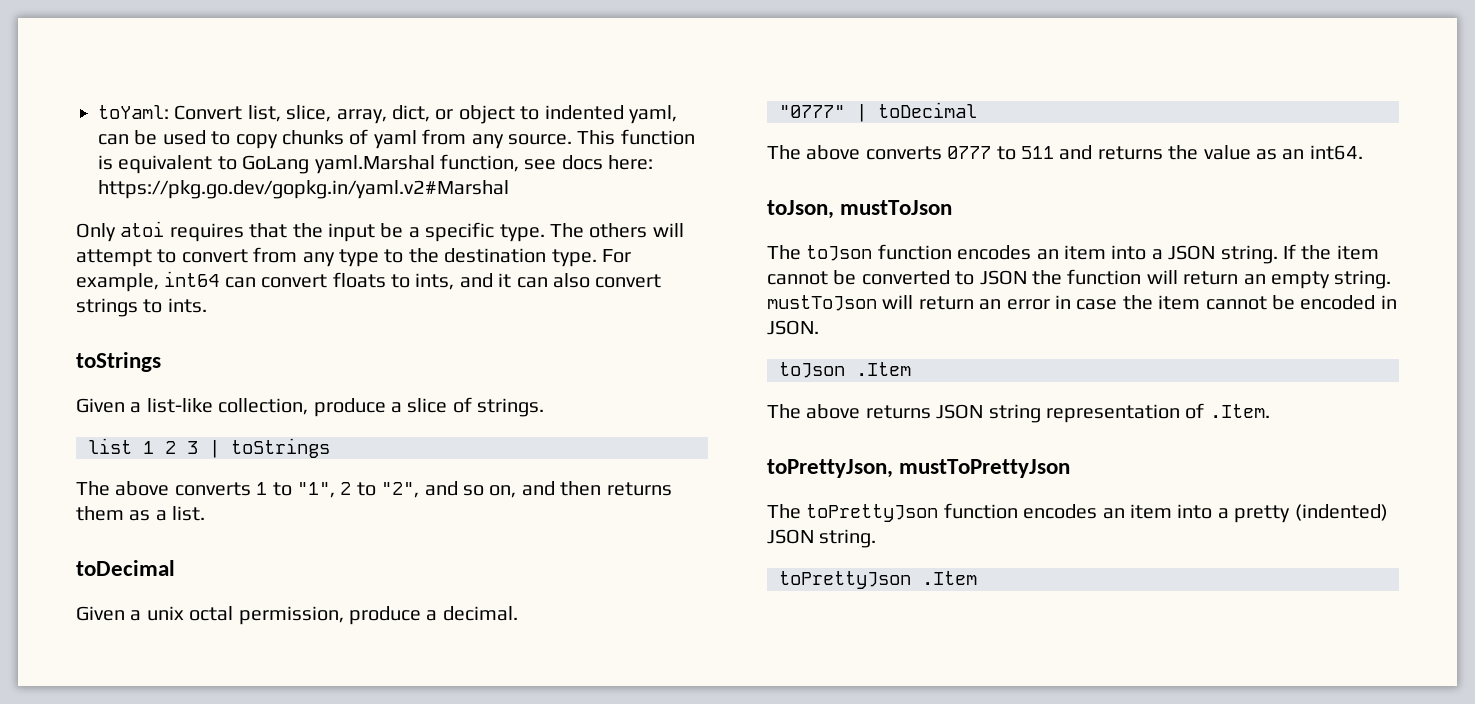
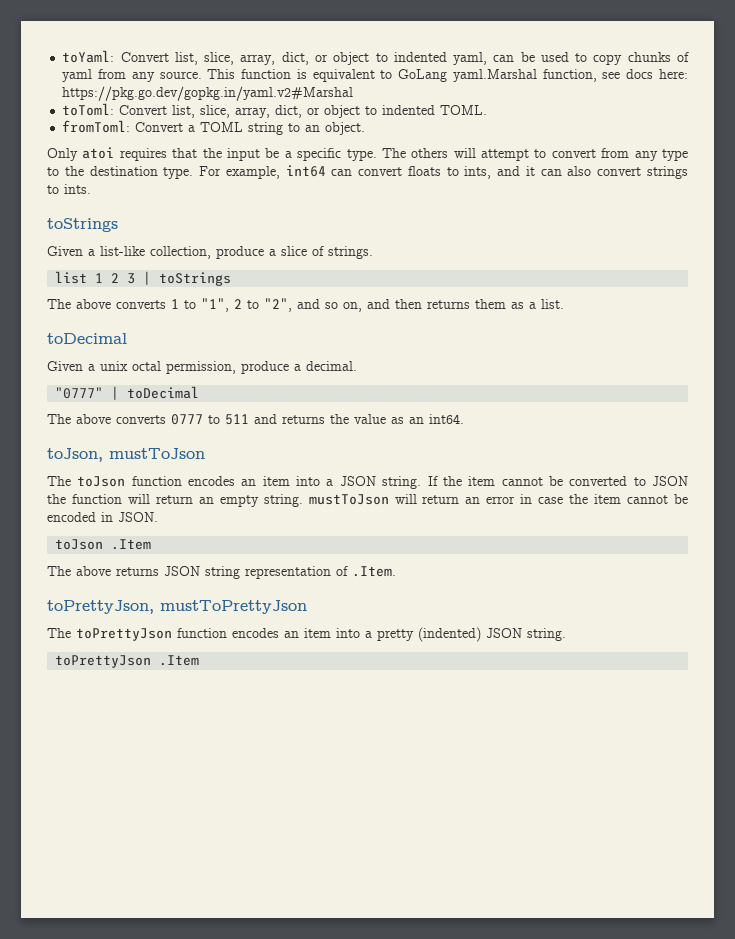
(509, 189) none -> [62,103,488,118] [62,120,366,135] // toToml: Convert list, slice, array, dict, or object to indented TOML. // fromToml: Convert a TOML string to an object.

